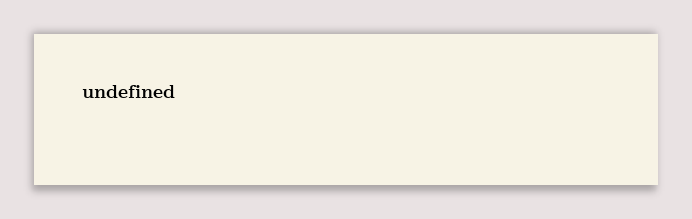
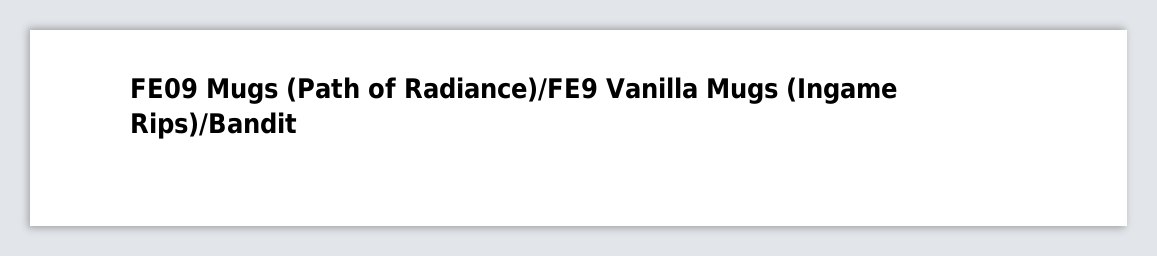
[82,85,175,98] undefined -> [130,77,897,104] [130,112,297,139] FE09 Mugs (Path of Radiance)/FE9 Vanilla Mugs (Ingame Rips)/Bandit

